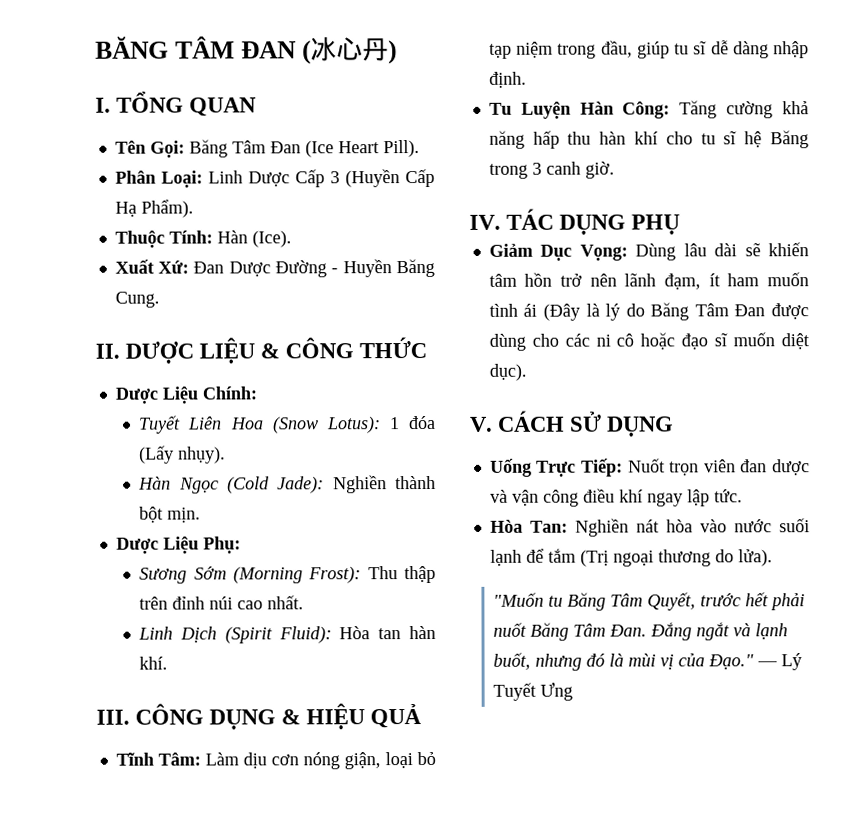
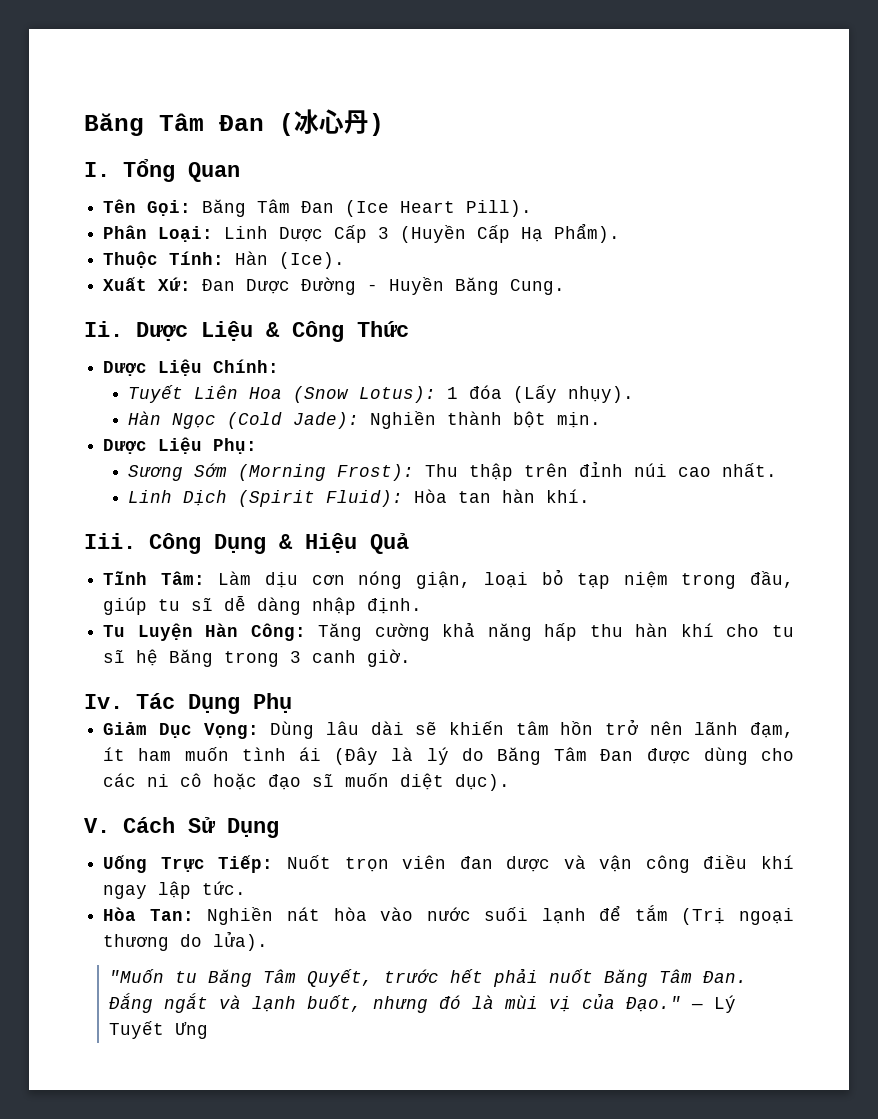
[95,36,297,59] BĂNG TÂM ĐAN -> [84,113,264,136] Băng Tâm Đan
[116,91,257,117] TỔNG QUAN -> [123,159,240,182] Tổng Quan
[95,337,428,364] II. DƯỢC LIỆU & CÔNG THỨC -> [84,321,409,342] Ii. Dược Liệu & Công Thức
[96,703,423,730] III. CÔNG DỤNG & HIỆU QUẢ -> [84,533,409,554] Iii. Công Dụng & Hiệu Quả
[469,208,681,235] IV. TÁC DỤNG PHỤ -> [84,693,292,714] Iv. Tác Dụng Phụ
[498,410,675,437] CÁCH SỬ DỤNG -> [123,817,279,838] Cách Sử Dụng

